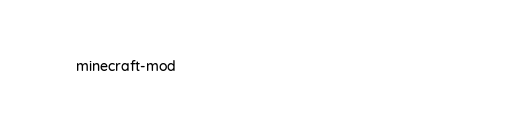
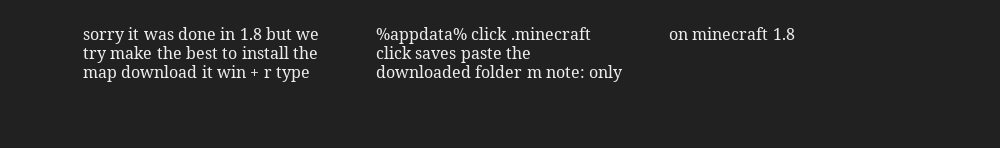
[76,60,176,71] minecraft-mod -> [83,27,320,44] [83,46,318,63] [83,65,310,82] [376,27,591,44] [376,46,531,63] [376,65,624,82] [669,27,795,40] sorry it was done in 1.8 but we try make the best to install the map download it win + r type %appdata% click .minecraft click saves paste the downloaded folder m note: only on minecraft 1.8

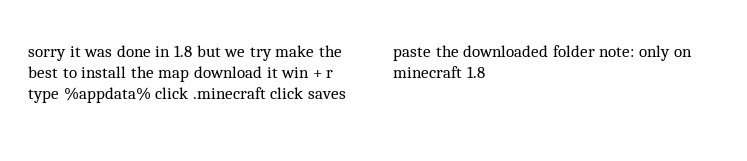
[526,69,542,78] m -> (595, 51) none

